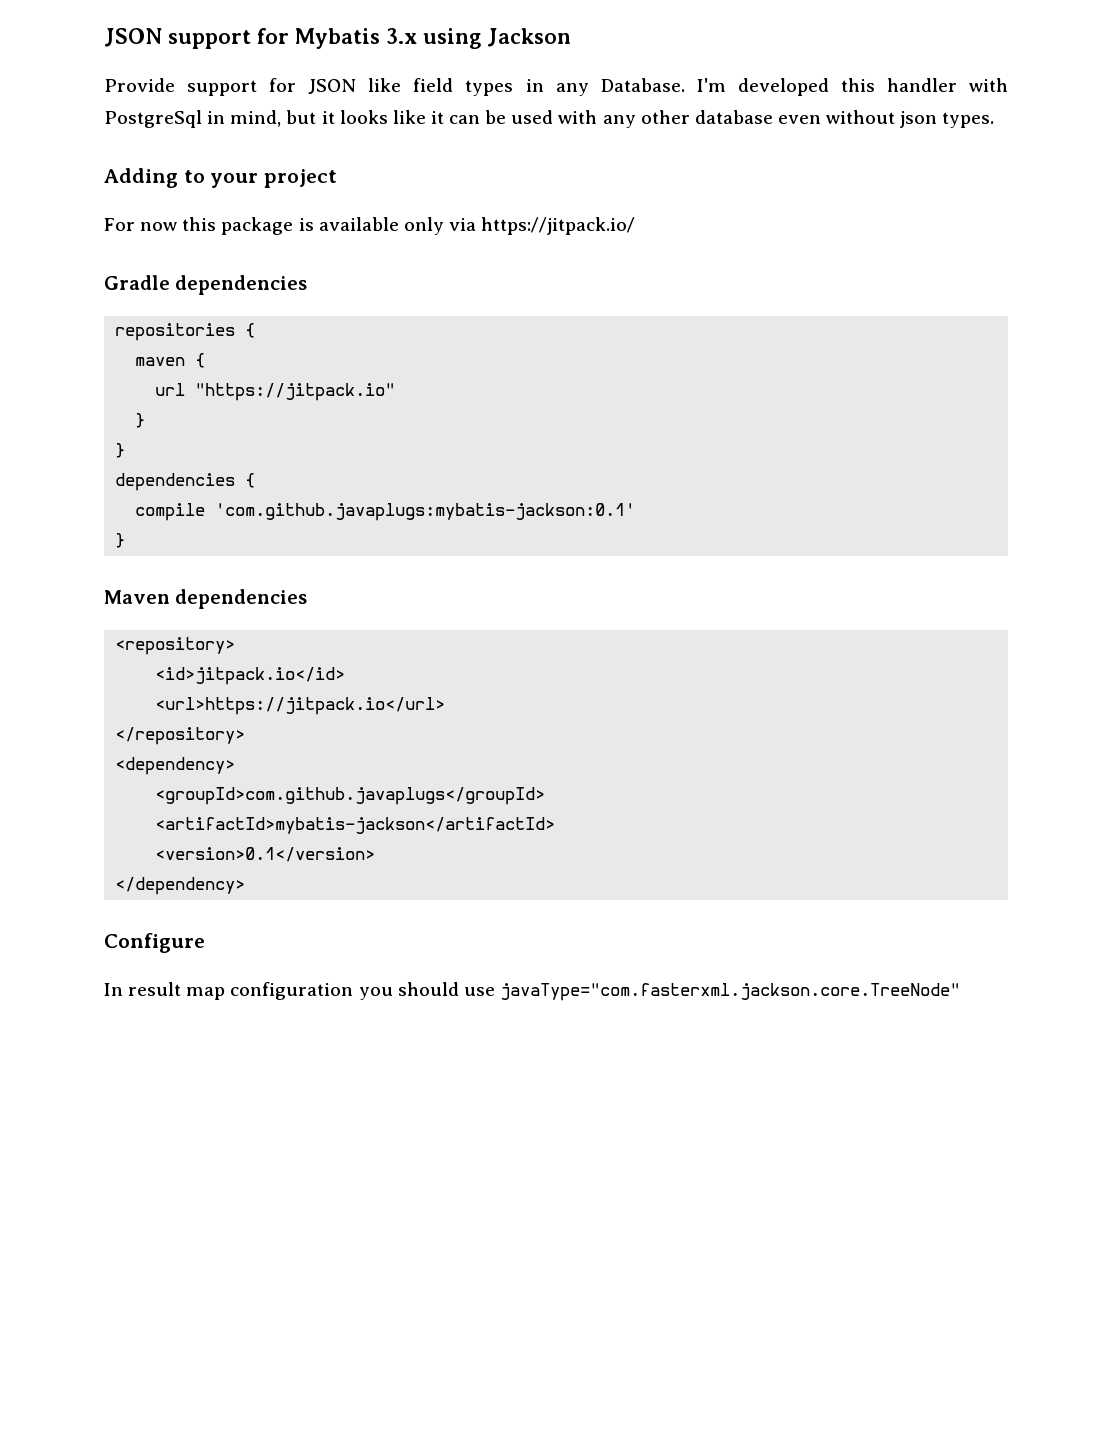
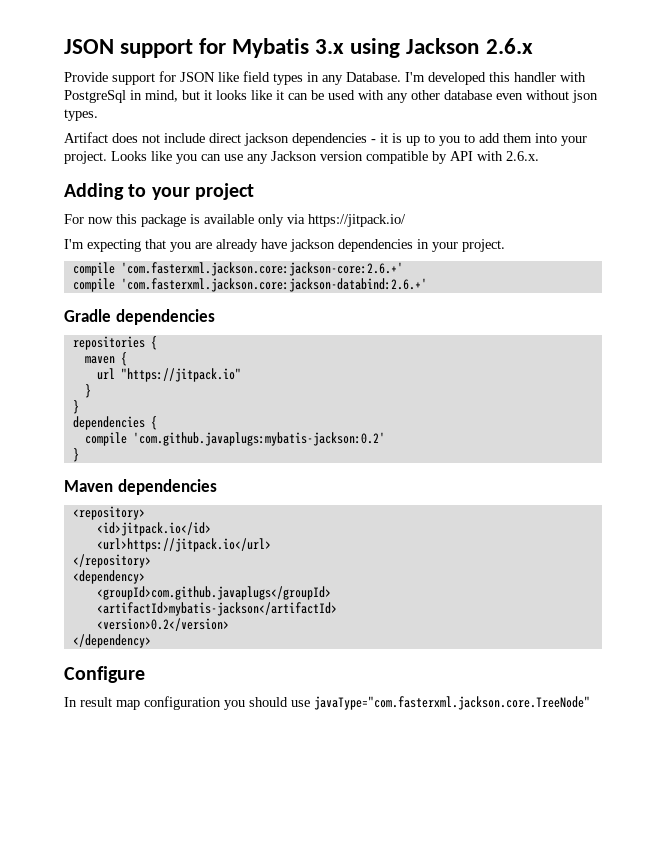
(571, 37) none -> [485,38,533,54] 2.6.x
(995, 120) none -> [64,132,587,146] [64,151,539,164] // Artifact does not include direct jackson dependencies - it is up to you to add them into your project. Looks like you can use any Jackson version compatible by API with 2.6.x.
(636, 226) none -> [64,239,505,252] [72,262,403,276] [72,278,427,292] // I'm expecting that you are already have jackson dependencies in your project. // compile 'com.fasterxml.jackson.core:jackson-core:2.6.+' // compile 'com.fasterxml.jackson.core:jackson-databind:2.6.+'
[215,503,636,521] 'com.github.javaplugs:mybatis-jackson:0.1' -> [132,432,385,446] 'com.github.javaplugs:mybatis-jackson:0.2'
[155,847,376,862] <version>0.1</version> -> [96,618,229,631] <version>0.2</version>

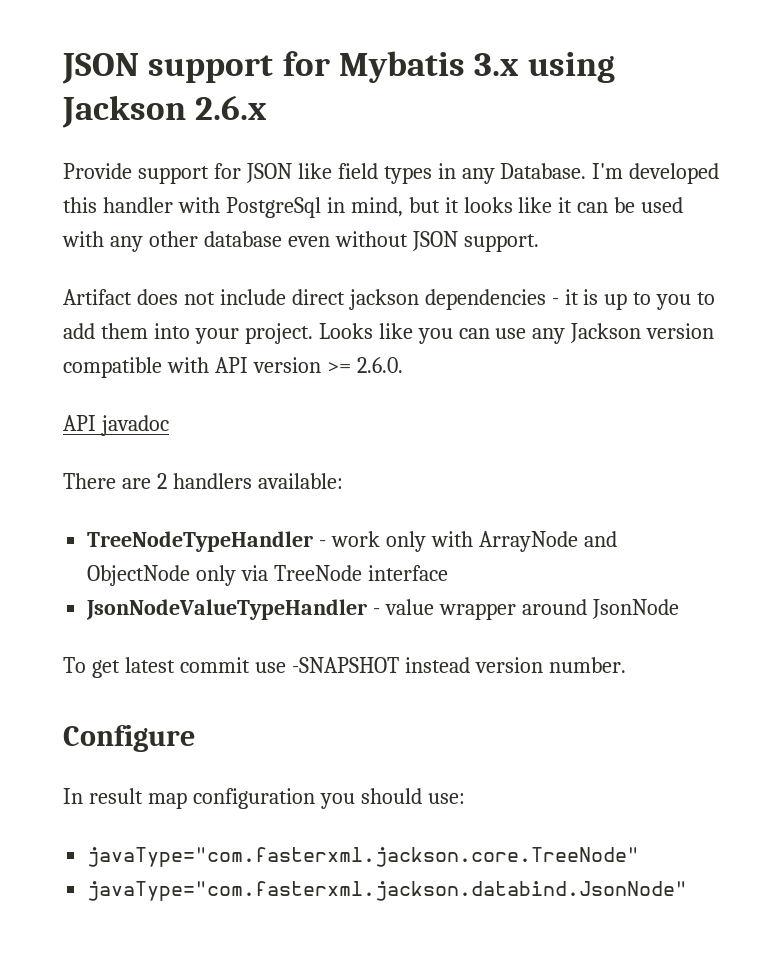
[572,90,598,103] [64,109,98,121] json types. -> [411,231,539,252] JSON support.
[432,151,539,164] [64,183,254,200] [64,214,406,227] [64,239,505,252] [72,262,403,276] [72,278,427,292] [64,309,215,325] [72,336,157,350] [84,352,127,366] [96,368,241,382] [84,384,91,398] [72,400,79,414] [72,416,157,430] [84,432,385,446] [72,448,79,462] [64,479,217,495] [72,506,145,520] [96,522,211,536] [96,538,271,552] [72,554,151,568] [72,570,145,584] [96,586,331,600] [96,602,337,616] [96,618,229,631] [72,634,151,648] by API with 2.6.x. // Adding to your project // For now this package is available only via https://jitpack.io/ // I'm expecting that you are already have jackson dependencies in your project. // compile 'com.fasterxml.jackson.core:jackson-core:2.6.+' // compile 'com.fasterxml.jackson.core:jackson-databind:2.6.+' // Gradle dependencies // repositories { // maven { // url "https://jitpack.io" // } // } // dependencies { // compile 'com.github.javaplugs:mybatis-jackson:0.2' // } // Maven dependencies // <repository> // <id>jitpack.io</id> // <url>https://jitpack.io</url> // </repository> // <dependency> // <groupId>com.github.javaplugs</groupId> // <artifactId>mybatis-jackson</artifactId> // <version>0.2</version> // </dependency> -> [166,357,403,373] [63,415,169,436] [63,473,343,489] [87,531,617,552] [87,565,448,586] [86,599,679,620] [63,657,626,678] with API version >= 2.6.0. // API javadoc // There are 2 handlers available: // TreeNodeTypeHandler - work only with ArrayNode and ObjectNode only via TreeNode interface // JsonNodeValueTypeHandler - value wrapper around JsonNode // To get latest commit use -SNAPSHOT instead version number.
[291,700,310,707] use -> [427,793,465,804] use: //
(590, 703) none -> [87,881,688,901] // javaType="com.fasterxml.jackson.databind.JsonNode"

